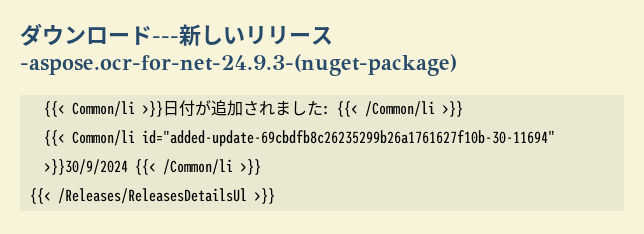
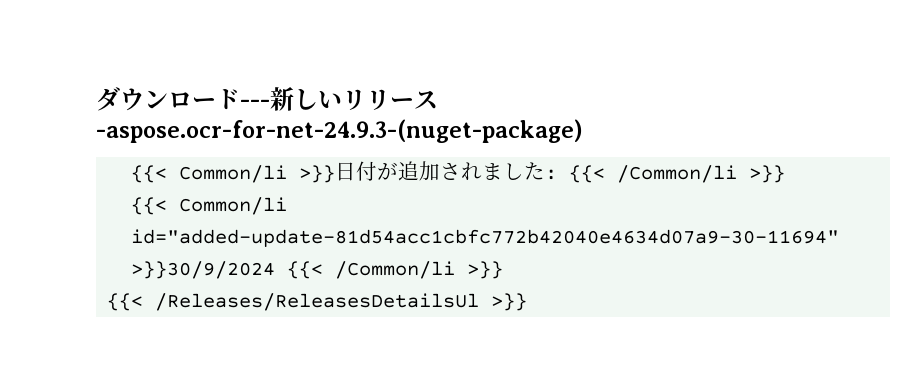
[141,130,555,147] id="added-update-69cbdfb8c26235299b26a1761627f10b-30-11694" -> [130,229,839,247] id="added-update-81d54acc1cbfc772b42040e4634d07a9-30-11694"

